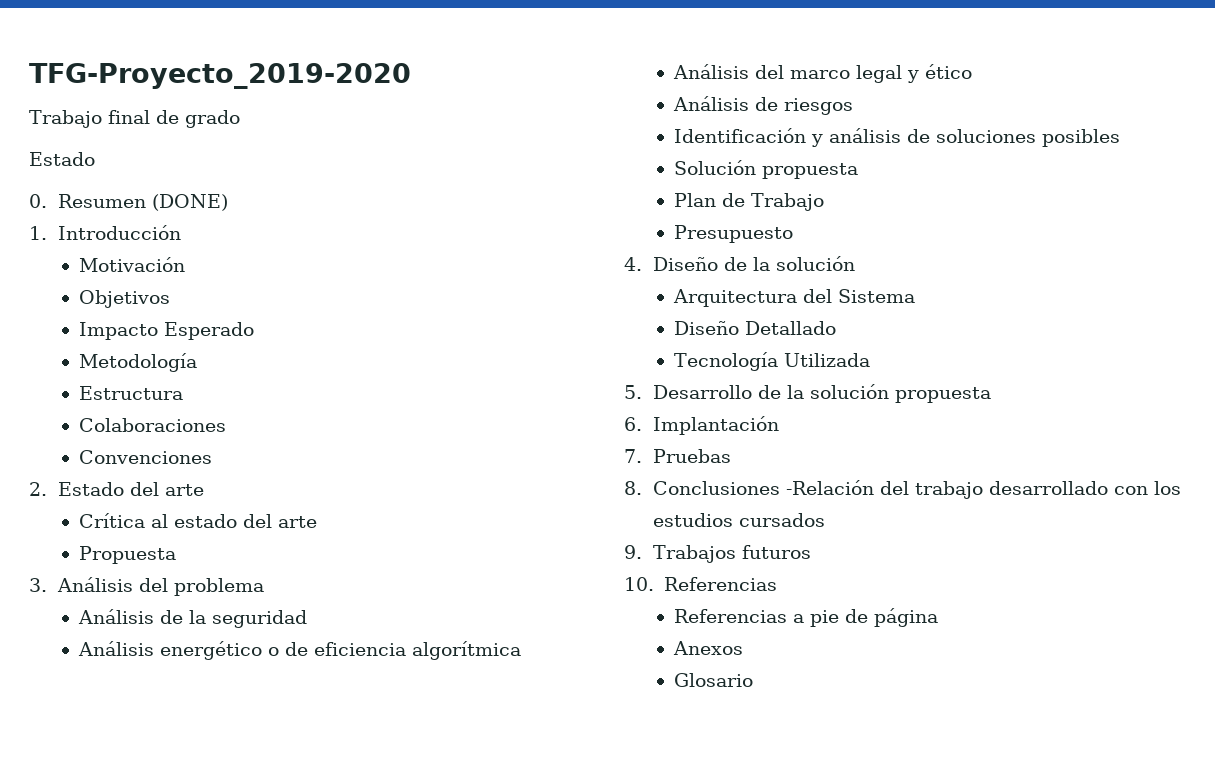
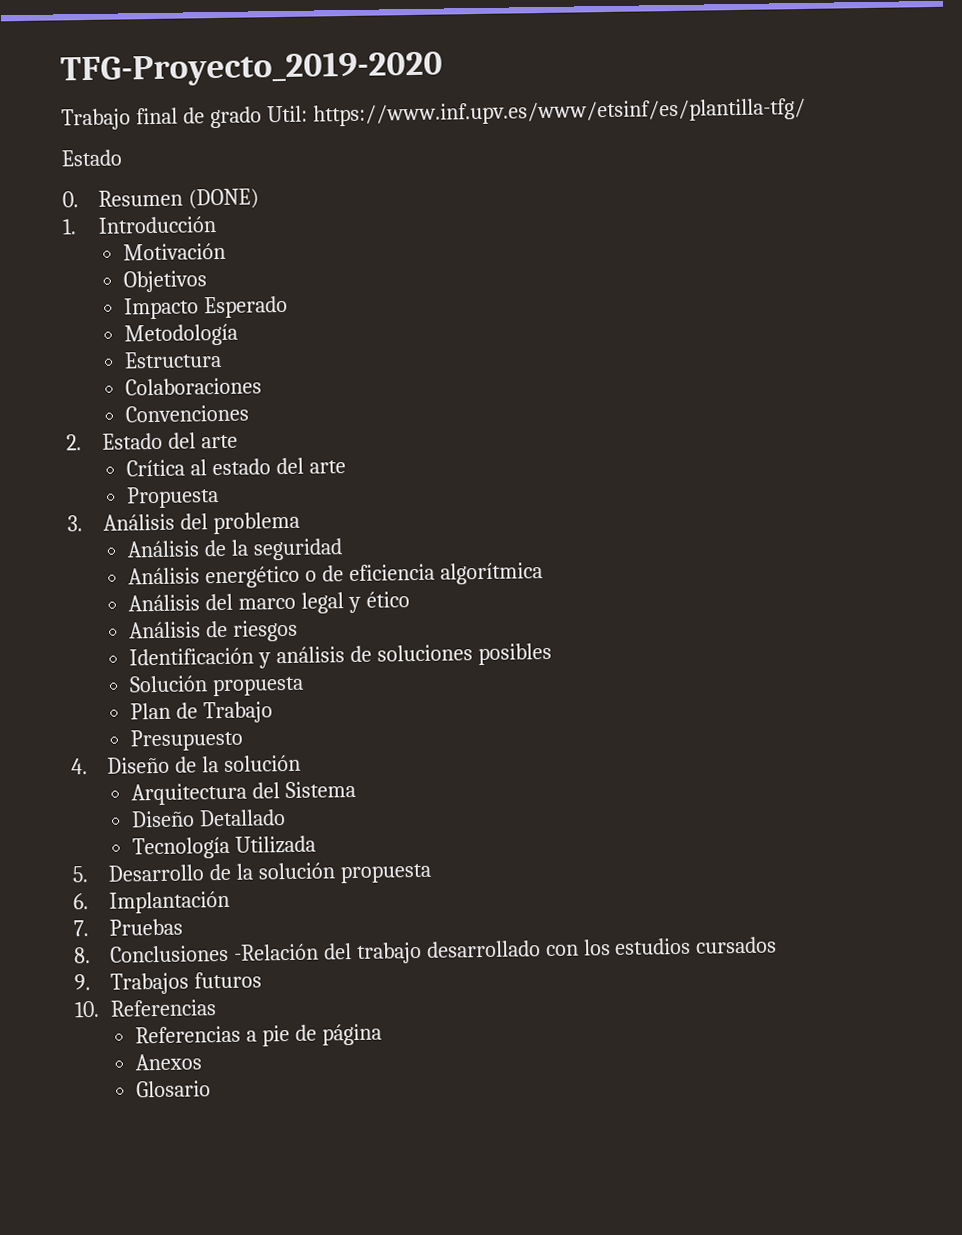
(240, 119) none -> [266,97,806,127] Util: https://www.inf.upv.es/www/etsinf/es/plantilla-tfg/

